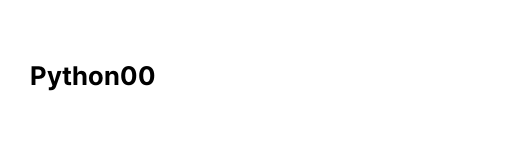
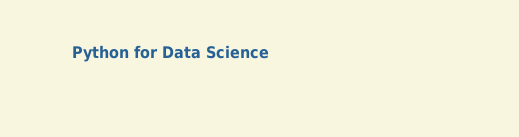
[30,66,156,91] Python00 -> [72,45,269,62] Python for Data Science

